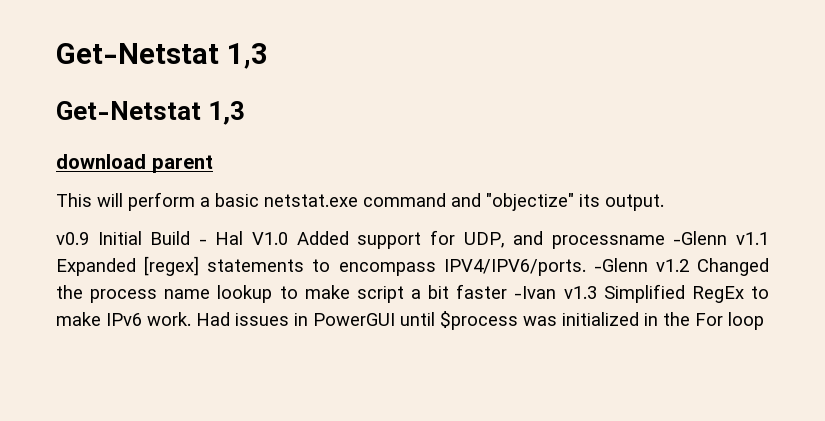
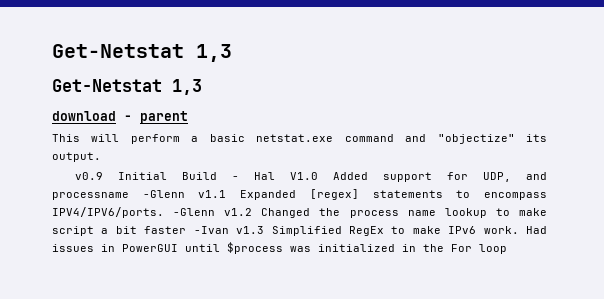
(146, 161) none -> [124,115,132,121] -

